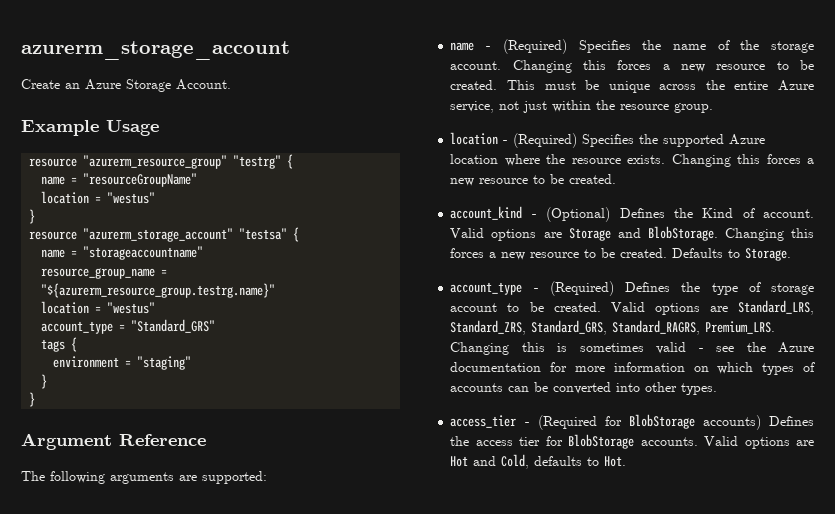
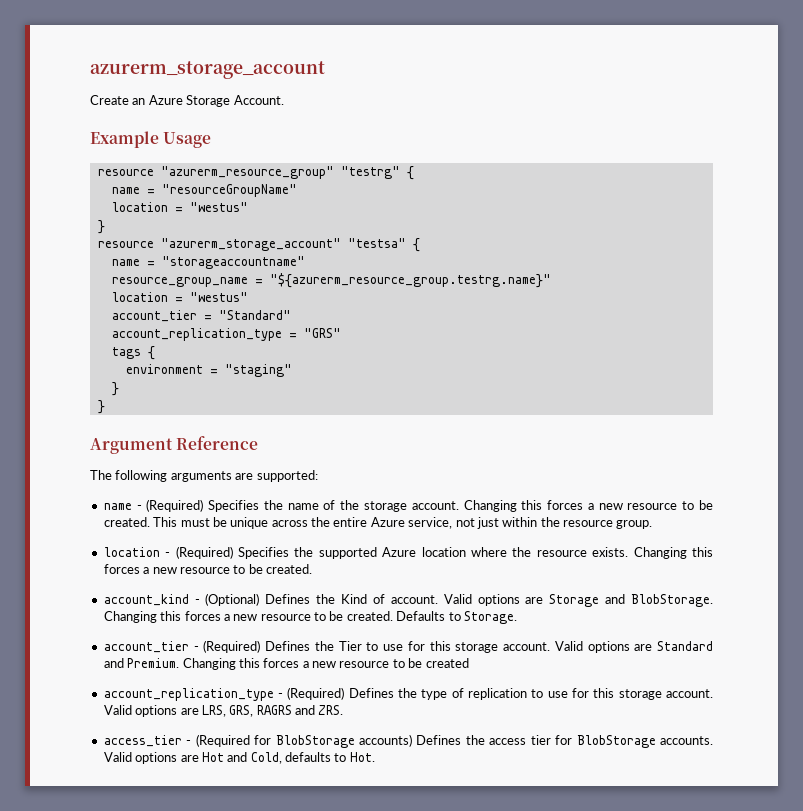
[41,319,216,334] account_type = "Standard_GRS" -> [111,310,291,322] [111,328,341,341] account_tier = "Standard" // account_replication_type = "GRS"
[450,282,523,295] account_type -> [103,640,713,653] [103,658,469,670] [103,688,274,701] account_tier - (Required) Defines the Tier to use for this storage account. Valid options are Standard and Premium. Changing this forces a new resource to be created // account_replication_type
[771,283,814,295] [450,300,814,315] [450,320,776,335] [450,342,814,355] [450,362,815,375] [450,382,718,395] storage account to be created. Valid options are Standard_LRS, Standard_ZRS, Standard_GRS, Standard_RAGRS, Premium_LRS. Changing this is sometimes valid - see the Azure documentation for more information on which types of accounts can be converted into other types. -> [468,688,714,700] [103,705,344,717] replication to use for this storage account. Valid options are LRS, GRS, RAGRS and ZRS.

